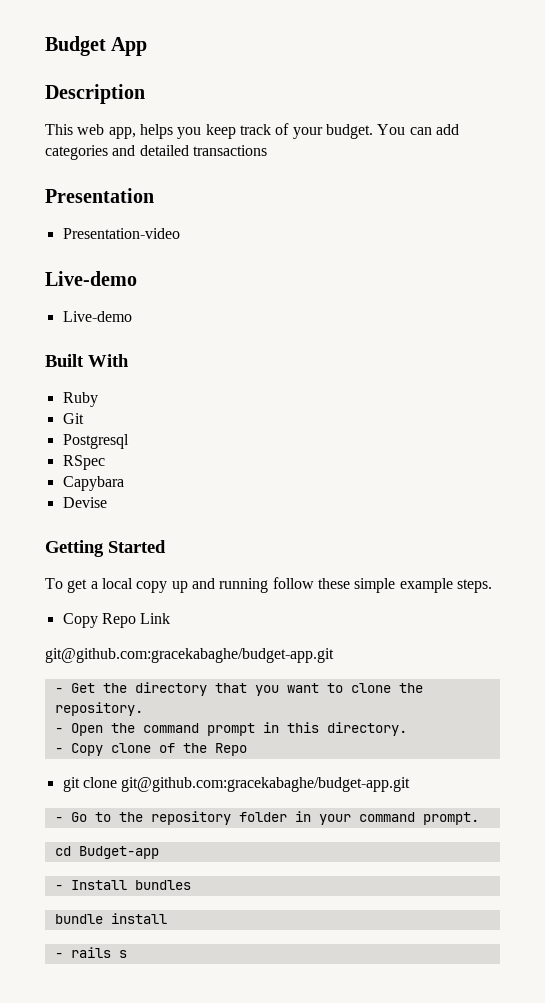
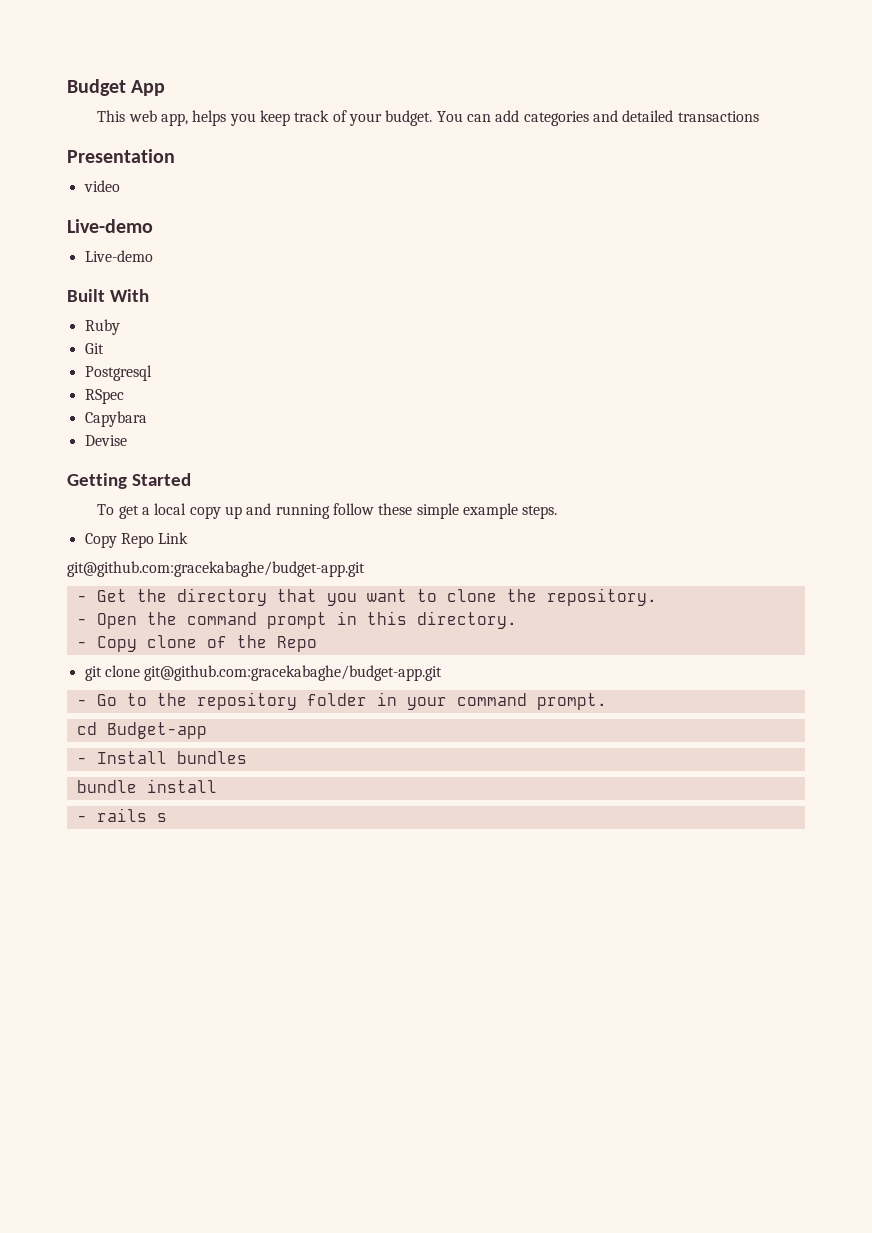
[45,84,145,104] // Description -> (166, 88) none
[62,228,180,239] Presentation-video -> [83,180,120,192] video

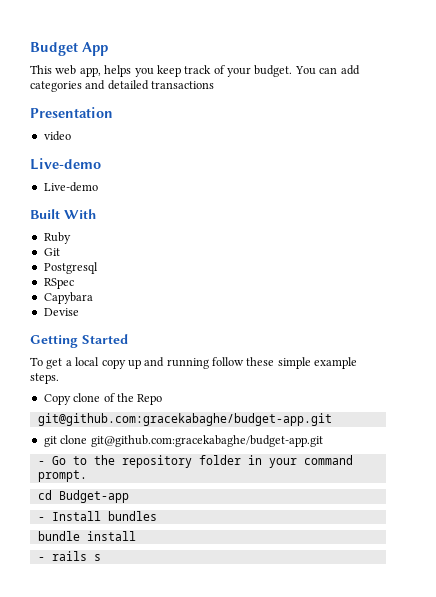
[120,532,189,548] [67,561,365,577] [76,588,657,606] [76,611,517,629] [76,636,137,652] Repo Link // git@github.com:gracekabaghe/budget-app.git // - Get the directory that you want to clone the repository. // - Open the command prompt in this directory. // - Copy -> (71, 399) none
(317, 644) none -> [37,413,332,426] // git@github.com:gracekabaghe/budget-app.git

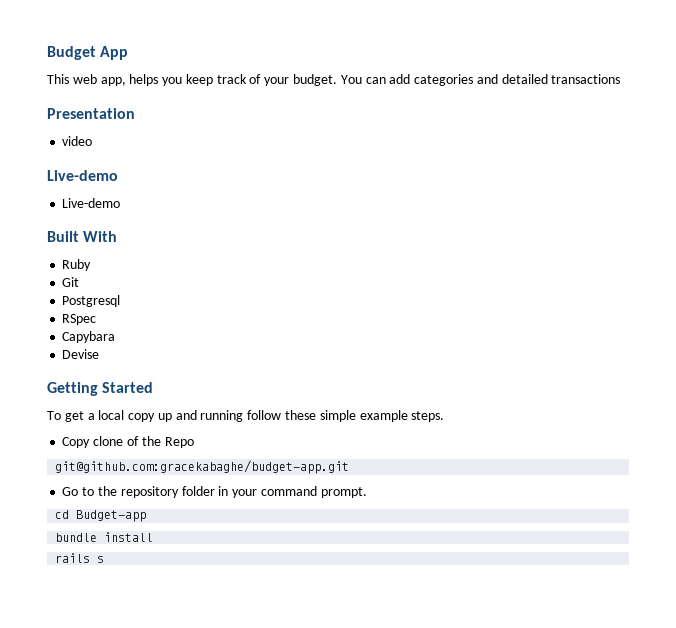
[43,435,323,447] [37,461,45,465] git clone git@github.com:gracekabaghe/budget-app.git // - -> (350, 467) none
[37,511,157,521] // - Install bundles -> (147, 516) none
[37,557,45,561] - -> (154, 537) none

